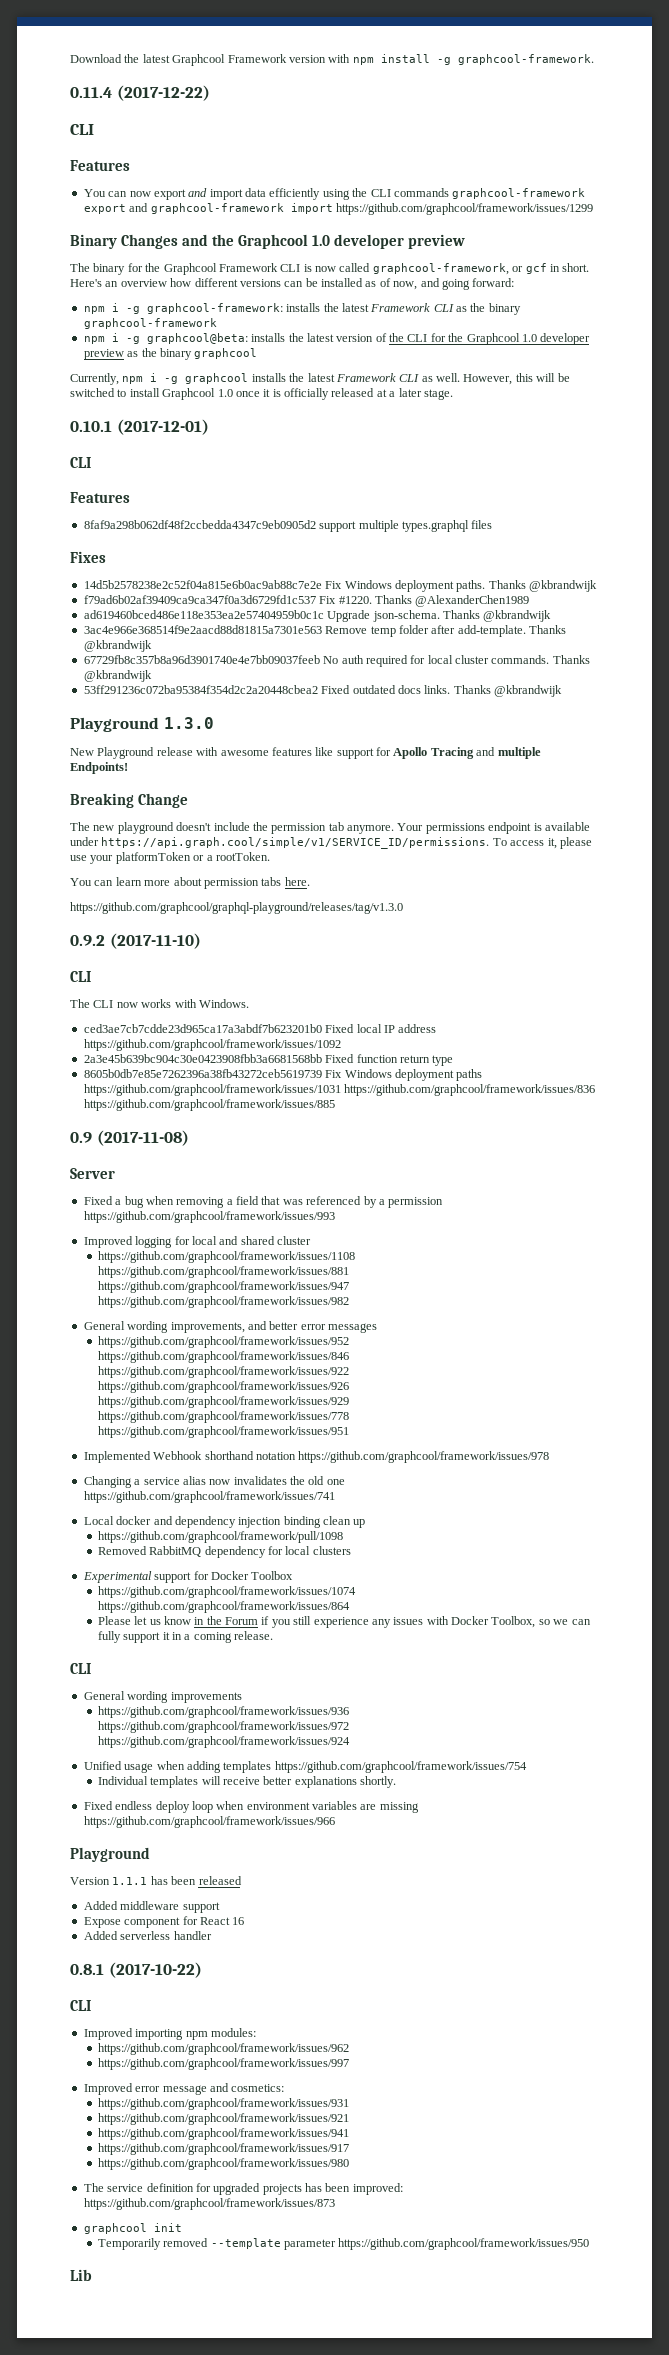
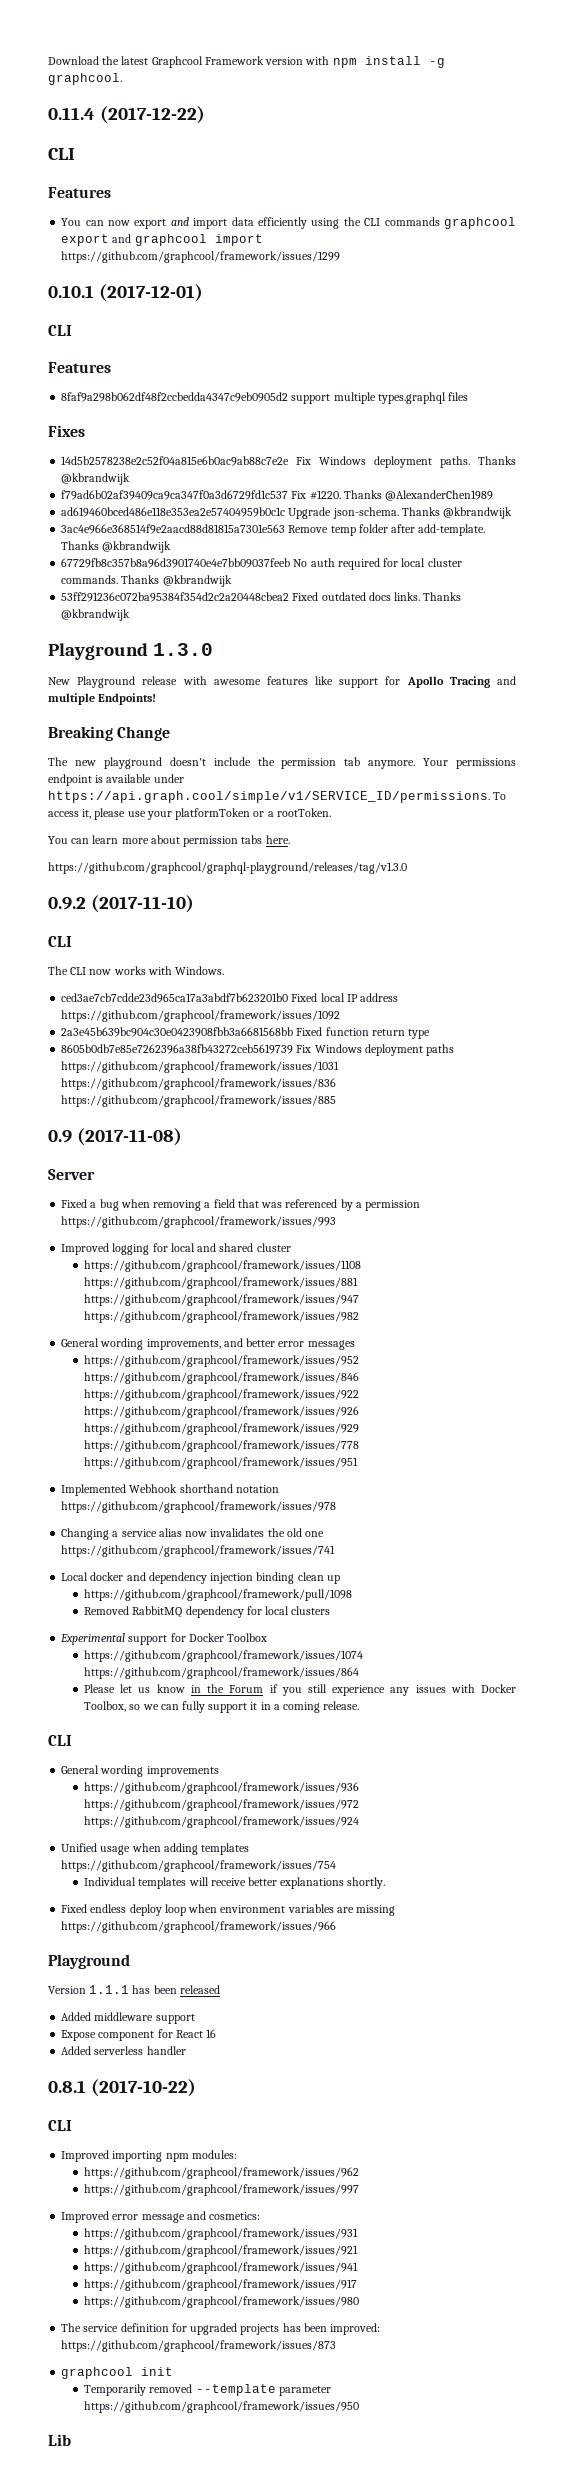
[457,54,594,65] graphcool-framework. -> [48,73,122,85] graphcool.
[452,188,586,199] [83,203,284,214] graphcool-framework export and graphcool-framework -> [443,217,516,229] [61,234,207,246] graphcool export and graphcool
[70,234,466,249] [70,263,590,275] [70,278,515,290] [83,303,521,315] [83,318,217,329] [83,333,591,345] [83,348,258,360] [70,373,570,385] [70,388,453,400] // Binary Changes and the Graphcool 1.0 developer preview // The binary for the Graphcool Framework CLI is now called graphcool-framework, or gcf in short. Here's an overview how different versions can be installed as of now, and going forward: // npm i -g graphcool-framework: installs the latest Framework CLI as the binary graphcool-framework // npm i -g graphcool@beta: installs the latest version of the CLI for the Graphcool 1.0 developer preview as the binary graphcool // Currently, npm i -g graphcool installs the latest Framework CLI as well. However, this will be switched to install Graphcool 1.0 once it is officially released at a later stage. -> (341, 257) none

